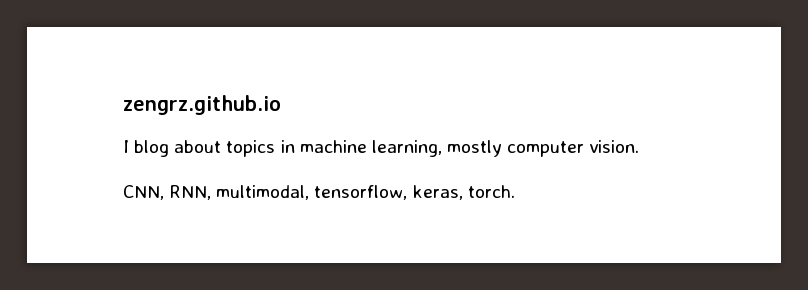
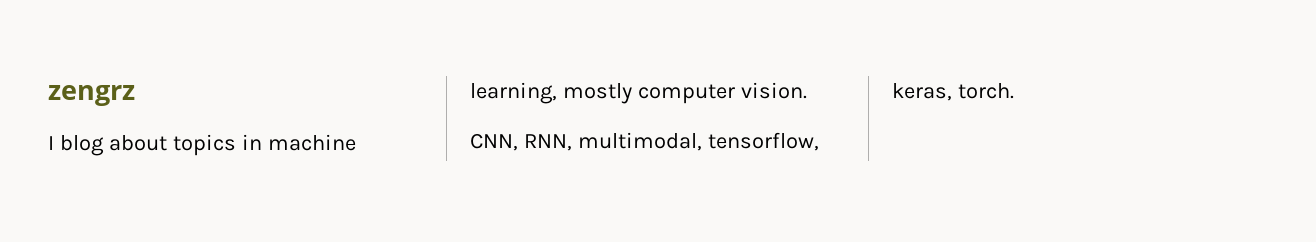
[123,95,281,115] zengrz.github.io -> [48,85,135,106] zengrz

